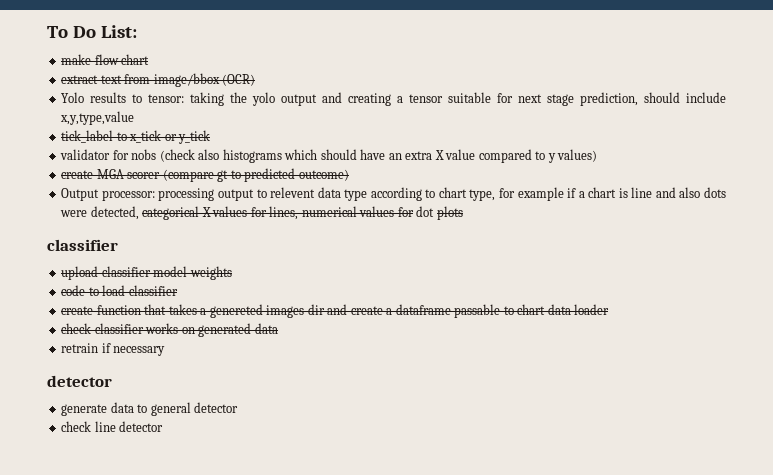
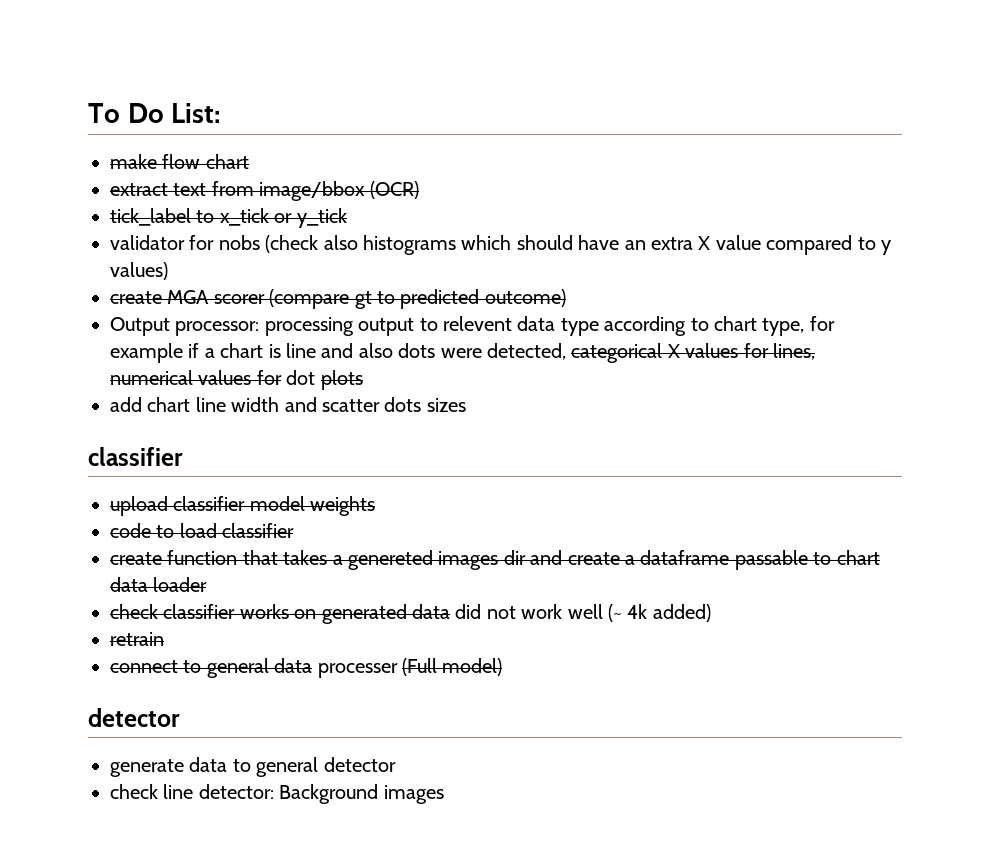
[61,92,727,106] [60,111,135,125] // Yolo results to tensor: taking the yolo output and creating a tensor suitable for next stage prediction, should include x,y,type,value -> (419, 190) none
(463, 213) none -> [110,397,466,412] // add chart line width and scatter dots sizes
[61,343,166,356] // retrain if necessary -> [455,604,711,622] [110,632,164,646] [110,658,503,678] did not work well (~ 4k added) // retrain // connect to general data processer (Full model)
[119,421,164,432] detector -> [198,784,444,804] detector: Background images

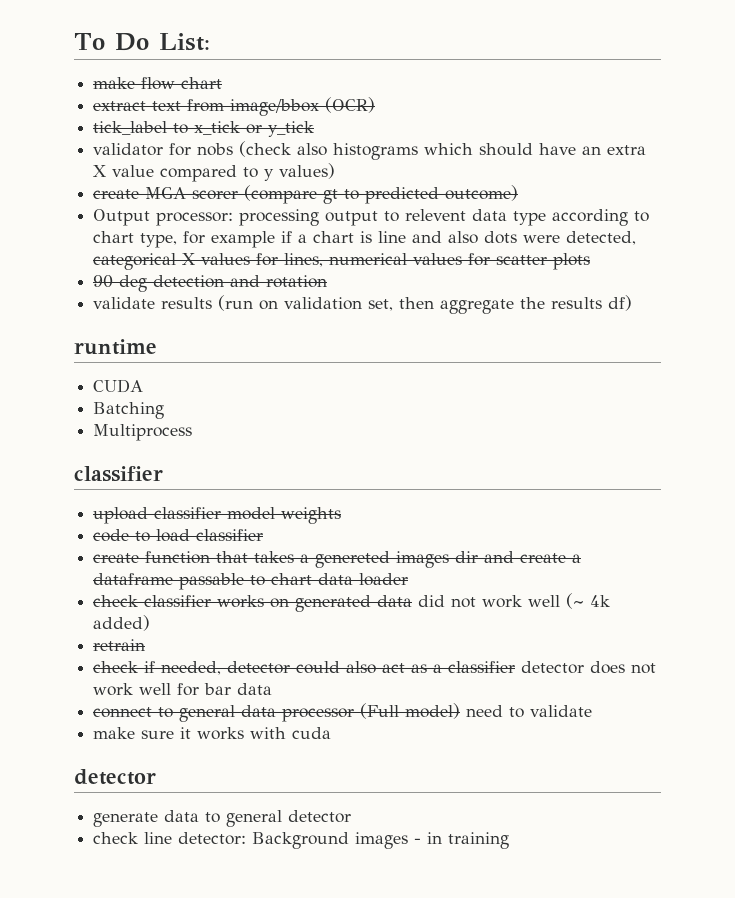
[286,370,316,385] dot -> [496,255,548,265] scatter
[110,397,466,412] add chart line width and scatter dots sizes -> [93,275,328,292] [93,295,633,314] [74,339,157,355] [93,379,144,393] [93,402,165,419] [93,424,193,441] 90 deg detection and rotation // validate results (run on validation set, then aggregate the results df) // runtime // CUDA // Batching // Multiprocess
(164, 639) none -> [93,661,657,675] [93,683,273,696] // check if needed, detector could also act as a classifier detector does not work well for bar data
[317,663,398,678] processer -> [282,708,355,722] processor
(503, 667) none -> [466,705,593,718] [93,727,332,740] need to validate // make sure it works with cuda
(444, 794) none -> [414,832,510,849] - in training

